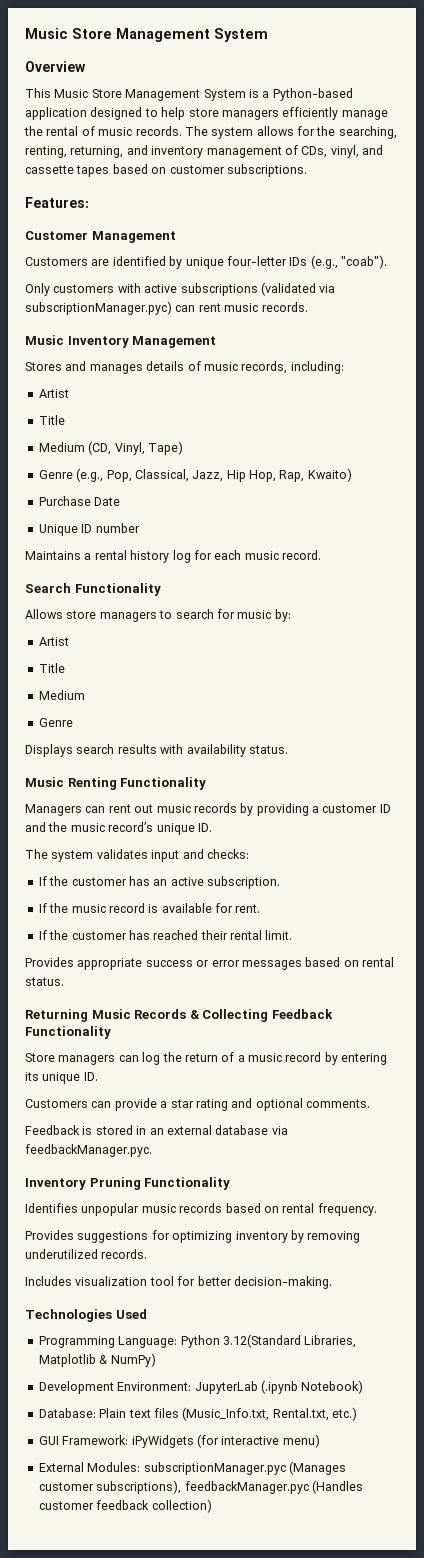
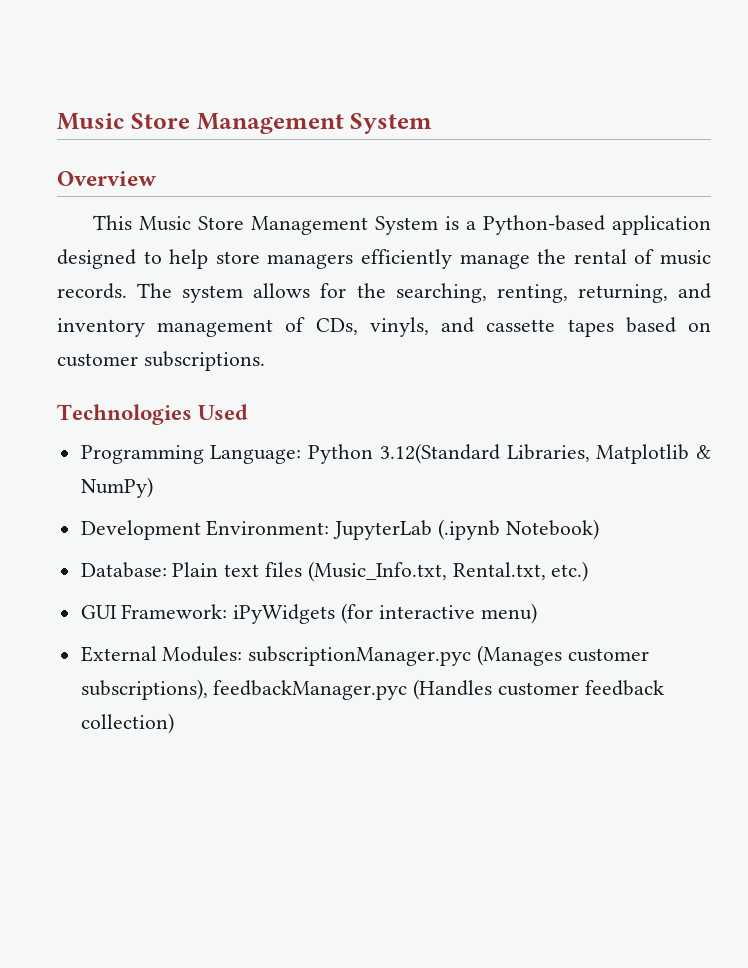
[330,145,359,158] vinyl, -> [369,317,429,337] vinyls,
[25,197,89,208] [25,231,176,243] [25,255,387,269] [25,282,336,296] [25,301,308,315] [25,335,217,348] [25,361,344,374] [38,389,69,398] [38,415,65,425] [38,441,183,455] [38,468,352,482] [38,496,121,506] [38,523,140,536] [25,550,321,563] [25,583,161,596] [25,609,291,622] [38,637,69,646] [38,663,65,673] [38,690,85,700] [38,718,73,727] [25,744,288,757] [25,777,207,790] [25,803,391,816] [25,822,212,835] [25,849,249,862] [38,876,280,889] [38,903,261,913] [38,930,293,940] [25,957,394,970] [25,977,64,986] [25,1009,333,1022] [25,1026,111,1039] [25,1052,388,1065] [25,1072,98,1084] [25,1098,370,1111] [25,1125,288,1135] [25,1144,152,1157] [25,1177,231,1190] [25,1203,377,1216] [25,1230,361,1243] [25,1249,148,1259] [25,1276,332,1289] // Features: // Customer Management // Customers are identified by unique four-letter IDs (e.g., "coab"). // Only customers with active subscriptions (validated via subscriptionManager.pyc) can rent music records. // Music Inventory Management // Stores and manages details of music records, including: // Artist // Title // Medium (CD, Vinyl, Tape) // Genre (e.g., Pop, Classical, Jazz, Hip Hop, Rap, Kwaito) // Purchase Date // Unique ID number // Maintains a rental history log for each music record. // Search Functionality // Allows store managers to search for music by: // Artist // Title // Medium // Genre // Displays search results with availability status. // Music Renting Functionality // Managers can rent out music records by providing a customer ID and the music record’s unique ID. // The system validates input and checks: // If the customer has an active subscription. // If the music record is available for rent. // If the customer has reached their rental limit. // Provides appropriate success or error messages based on rental status. // Returning Music Records & Collecting Feedback Functionality // Store managers can log the return of a music record by entering its unique ID. // Customers can provide a star rating and optional comments. // Feedback is stored in an external database via feedbackManager.pyc. // Inventory Pruning Functionality // Identifies unpopular music records based on rental frequency. // Provides suggestions for optimizing inventory by removing underutilized records. // Includes visualization tool for better decision-making. -> (265, 361) none

